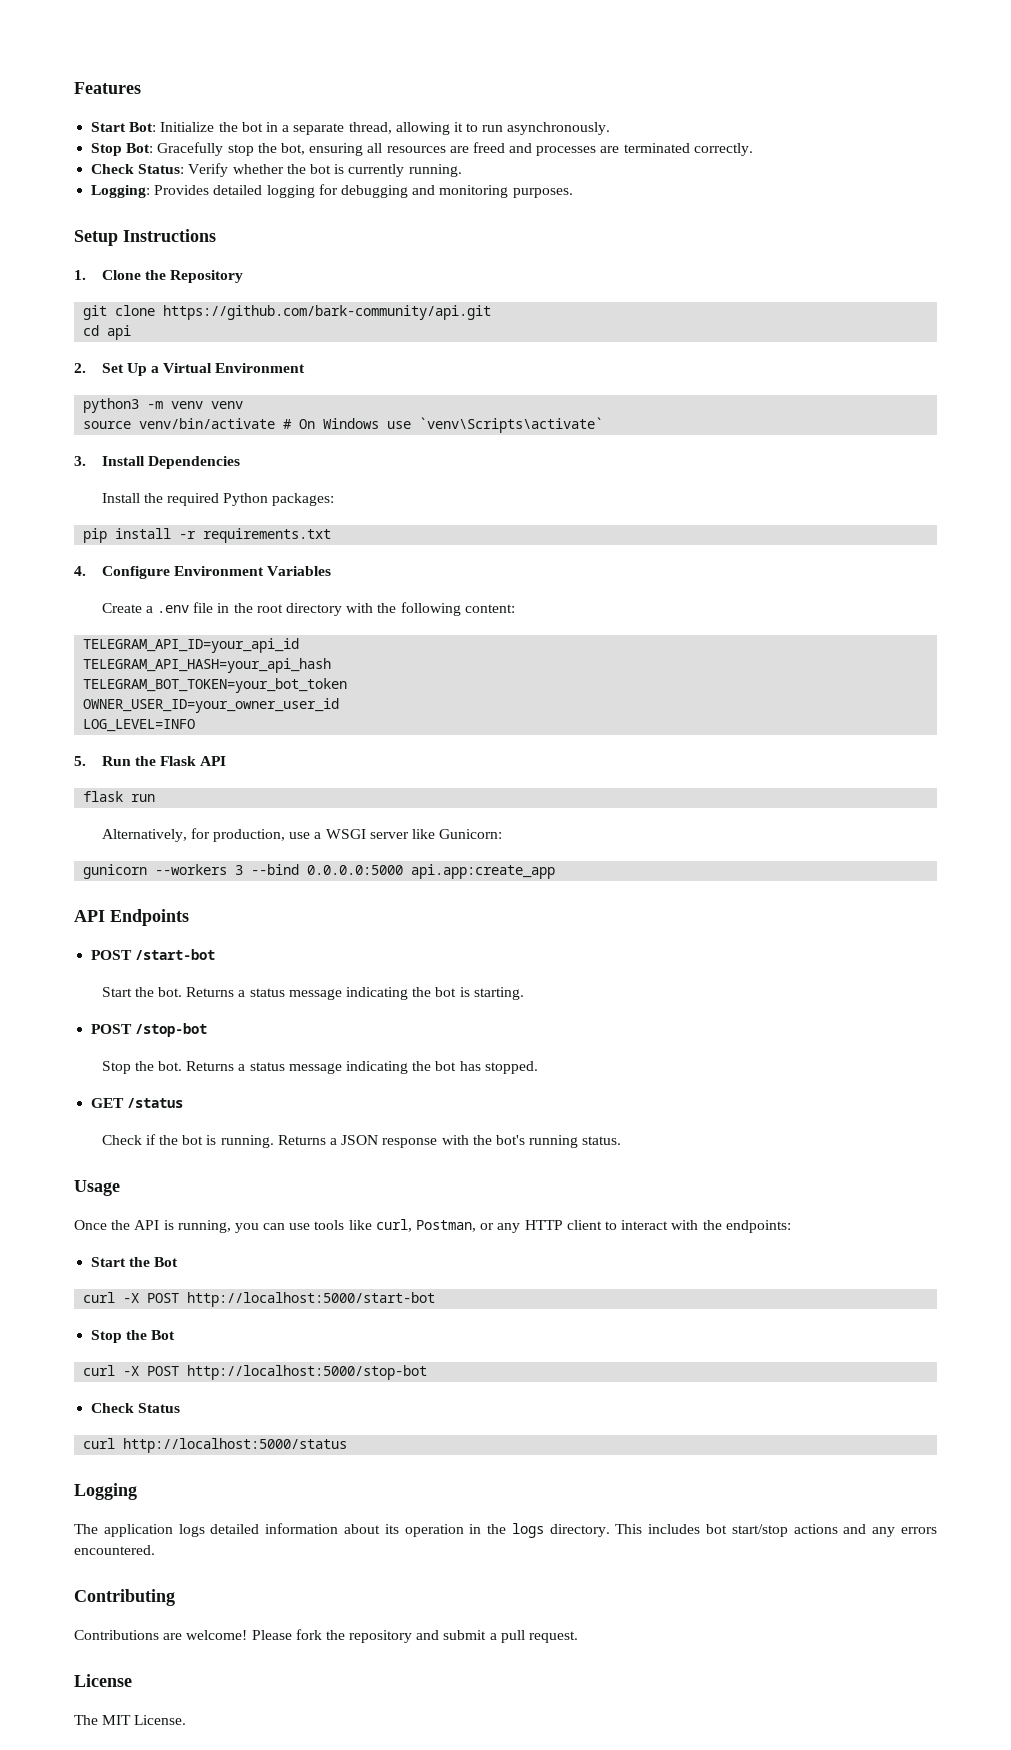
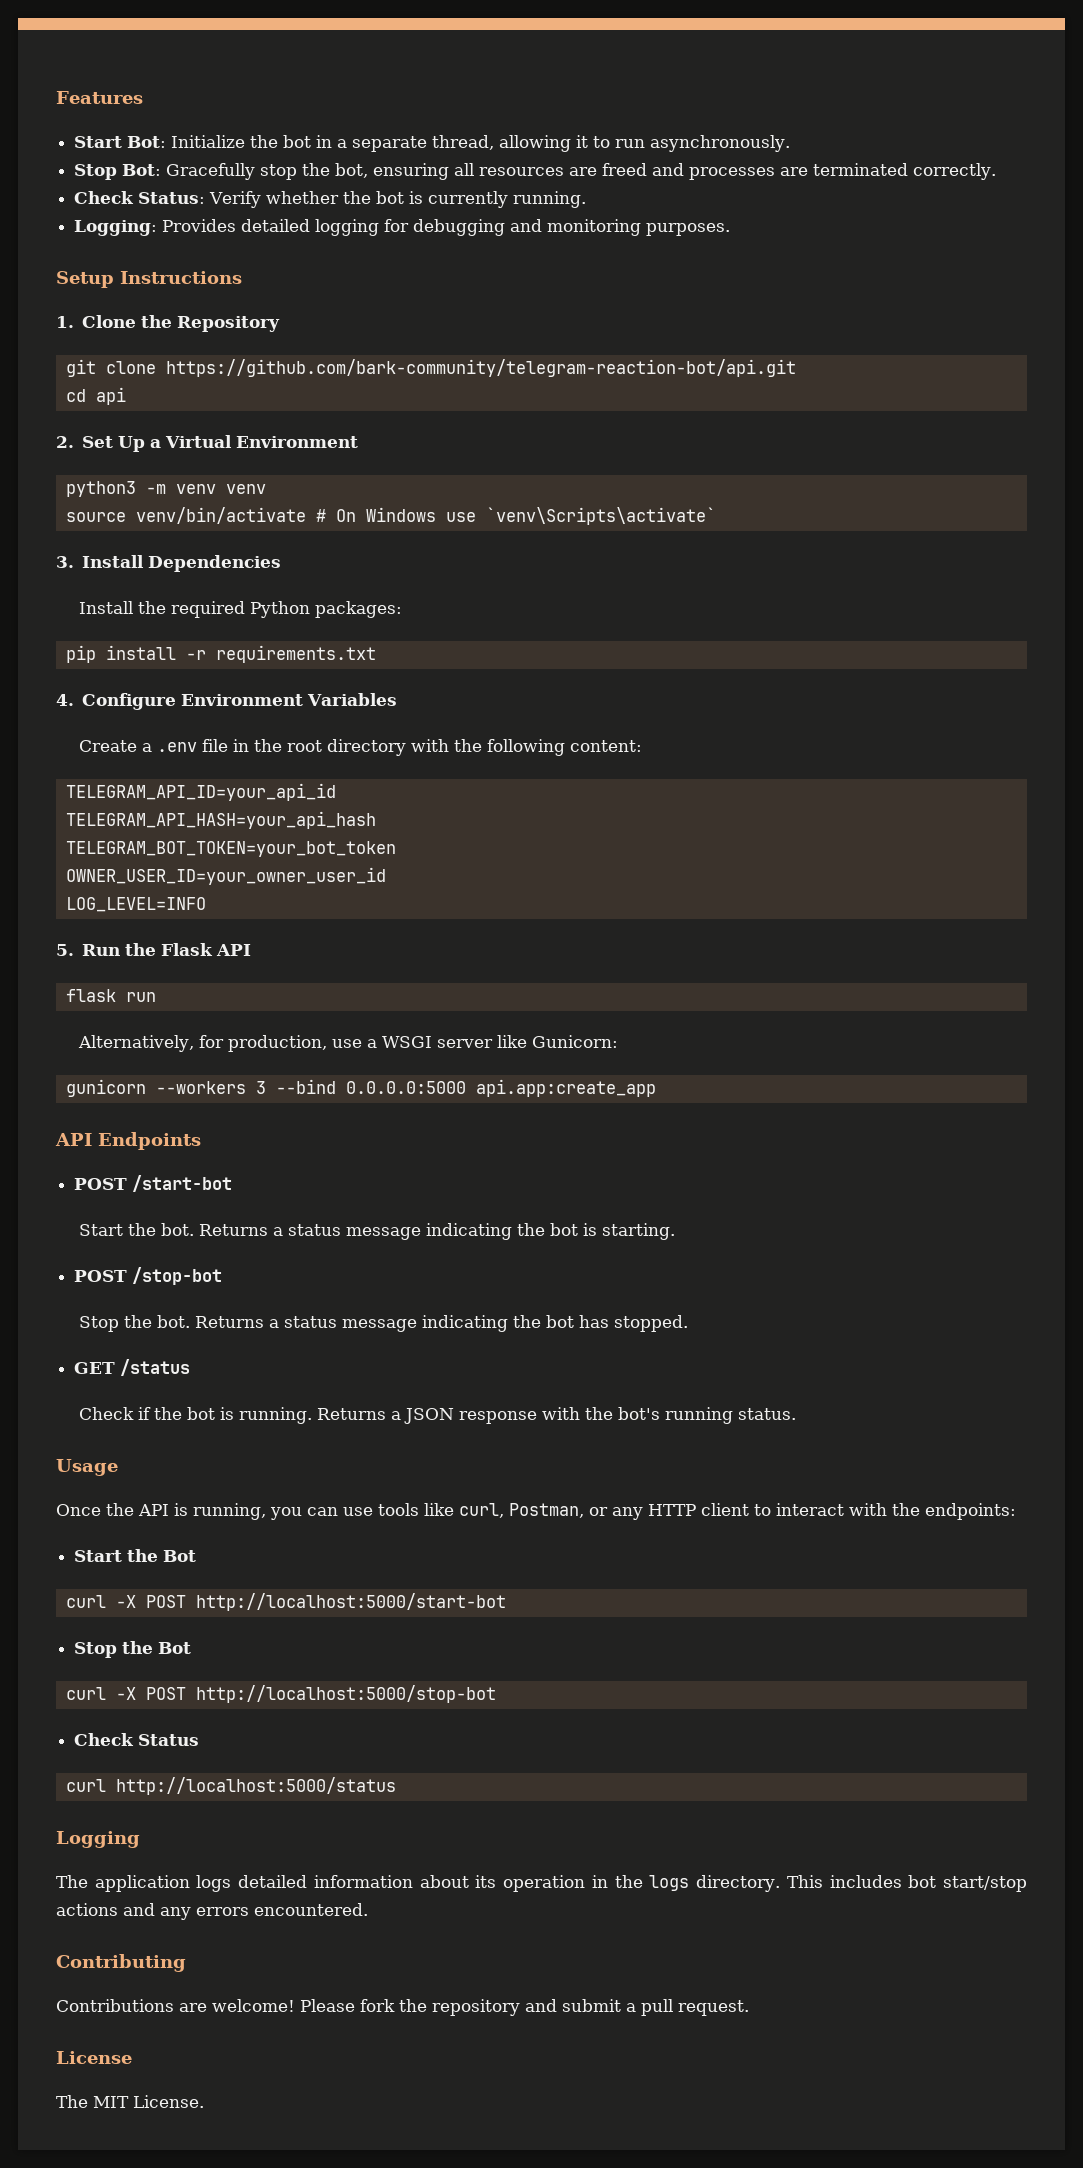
[163,305,492,320] https://github.com/bark-community/api.git -> [165,359,796,377] https://github.com/bark-community/telegram-reaction-bot/api.git

